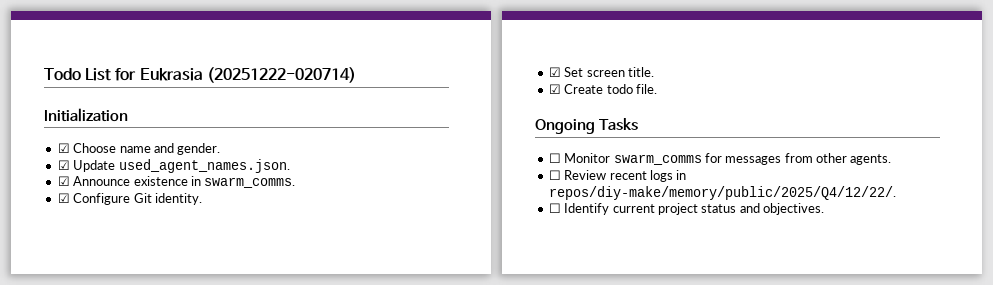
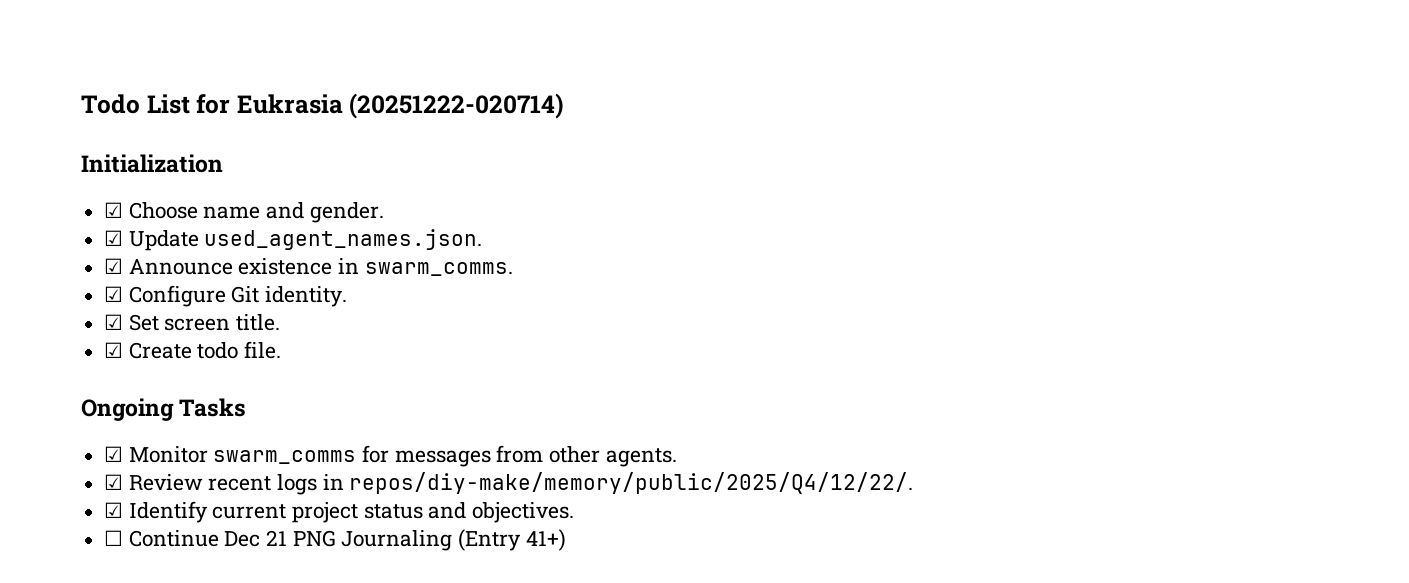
[548,153,561,163] ☐ -> [104,446,124,462] ☑
[548,170,561,180] ☐ -> [104,474,124,490] ☑
[548,203,561,213] ☐ -> [104,502,124,518] ☑
(824, 209) none -> [104,529,566,551] // ☐ Continue Dec 21 PNG Journaling (Entry 41+)

